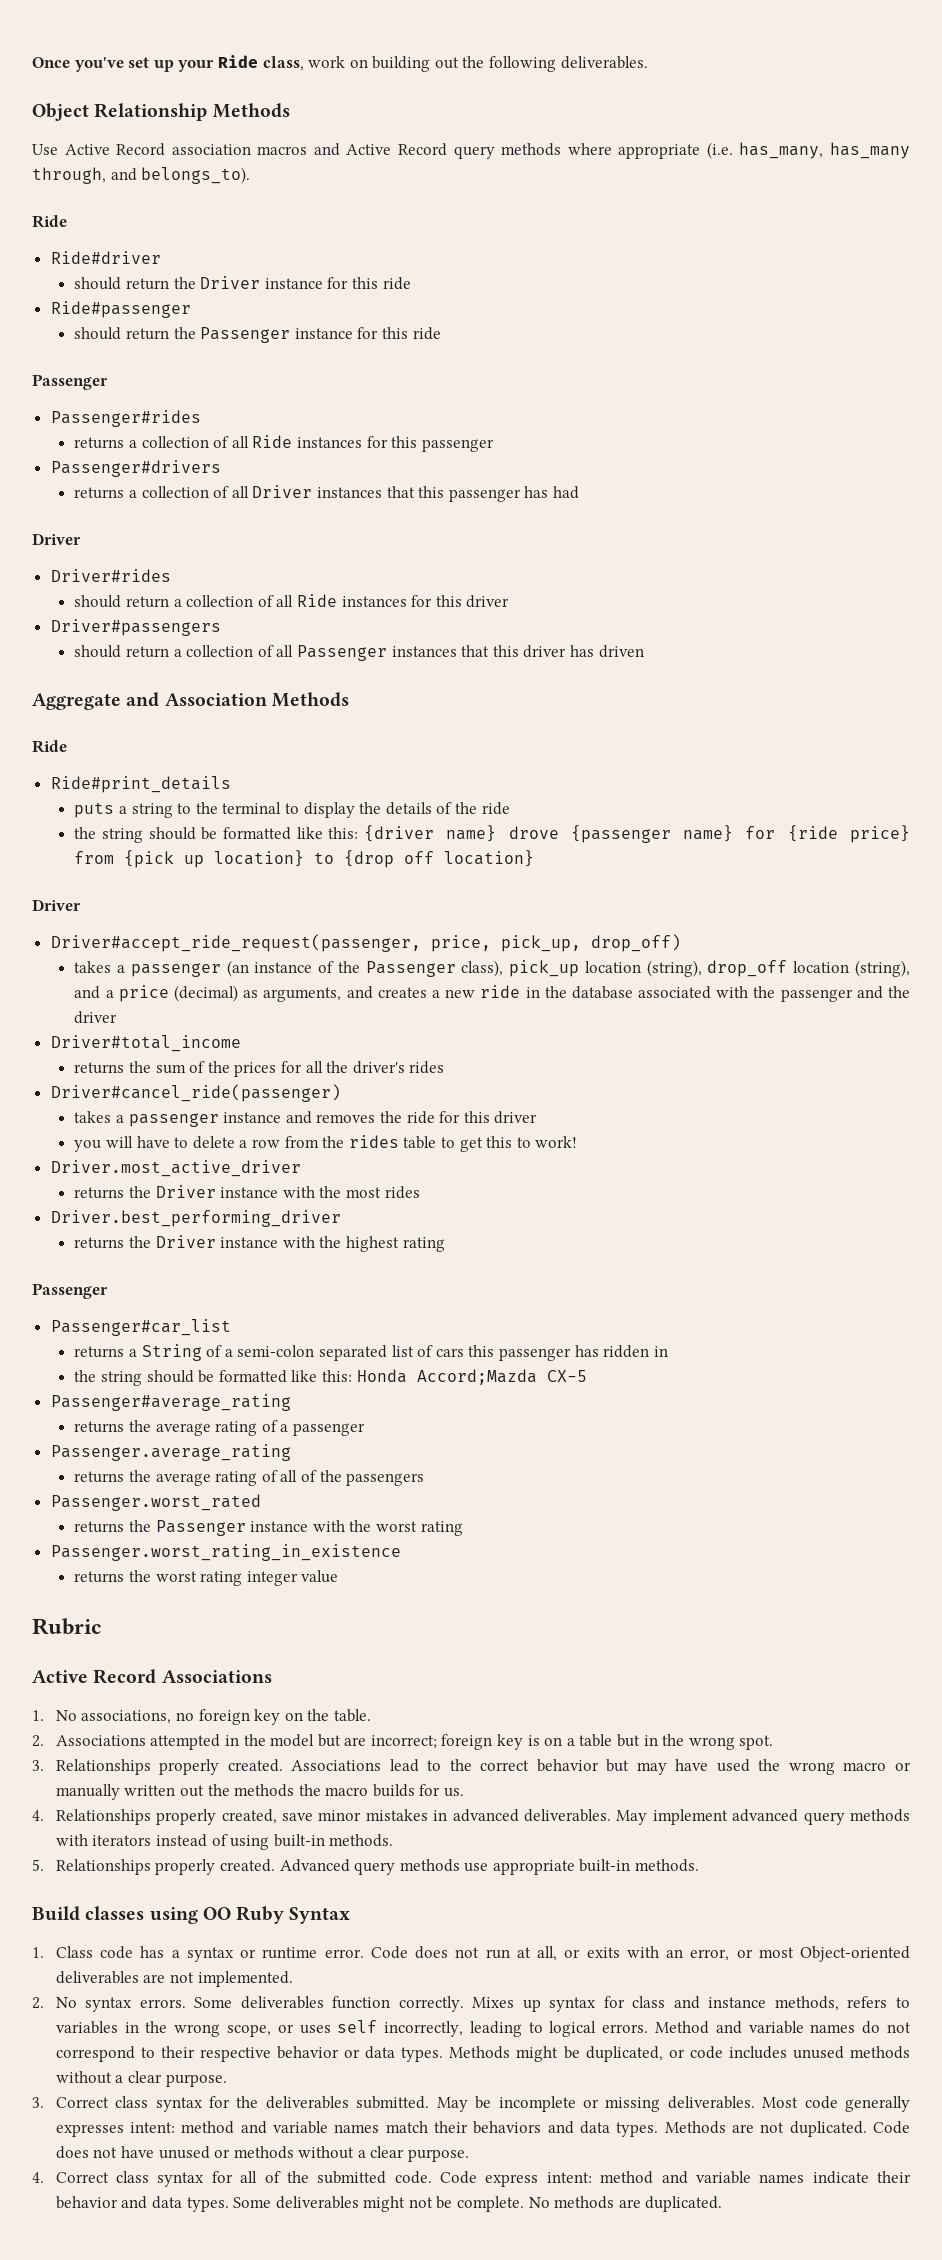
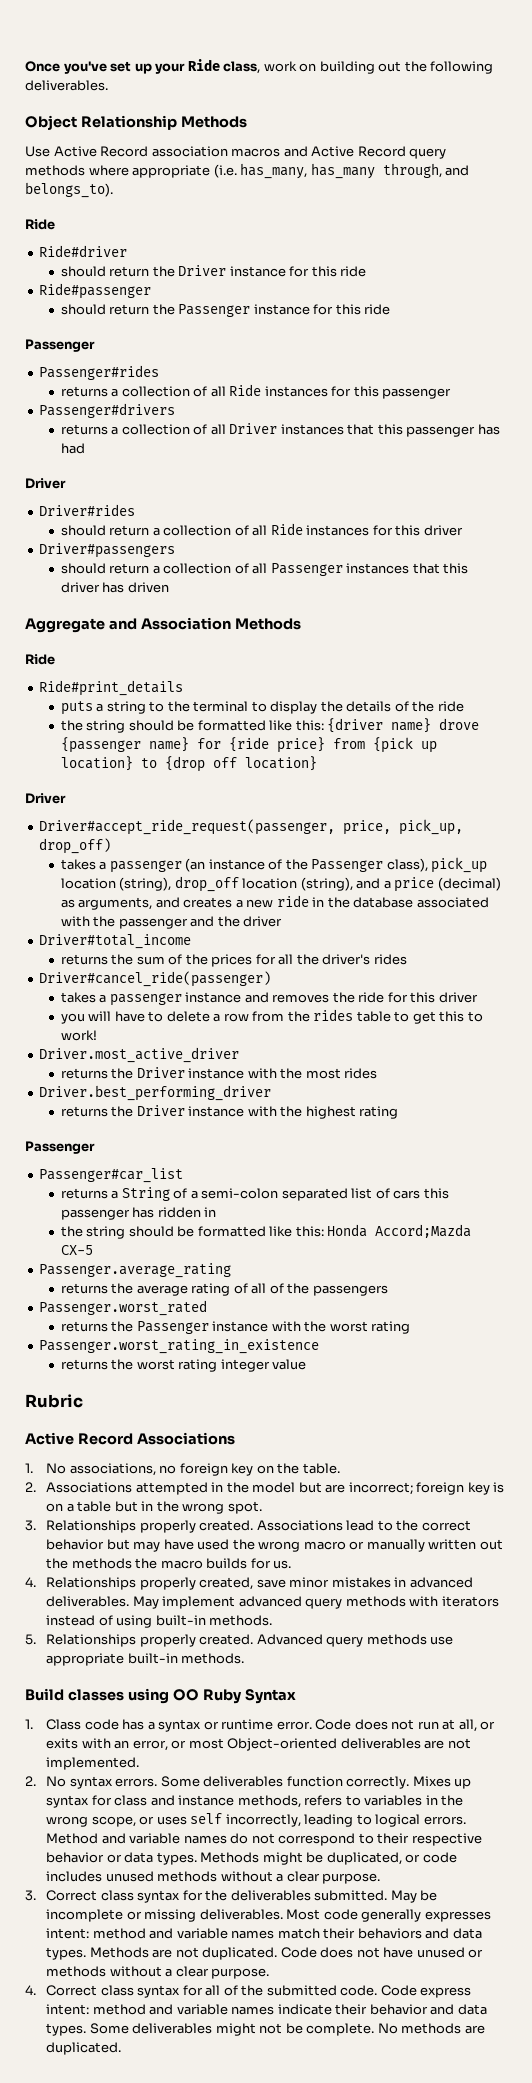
[50,1394,291,1411] [74,1420,365,1436] // Passenger#average_rating // returns the average rating of a passenger -> (93, 1250) none

